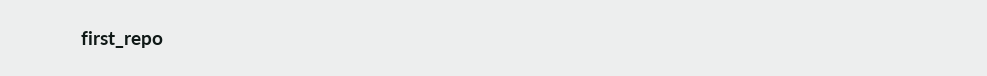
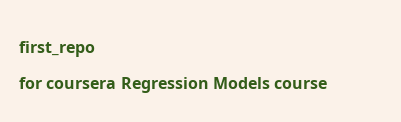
(163, 39) none -> [19,77,328,93] // for coursera Regression Models course

